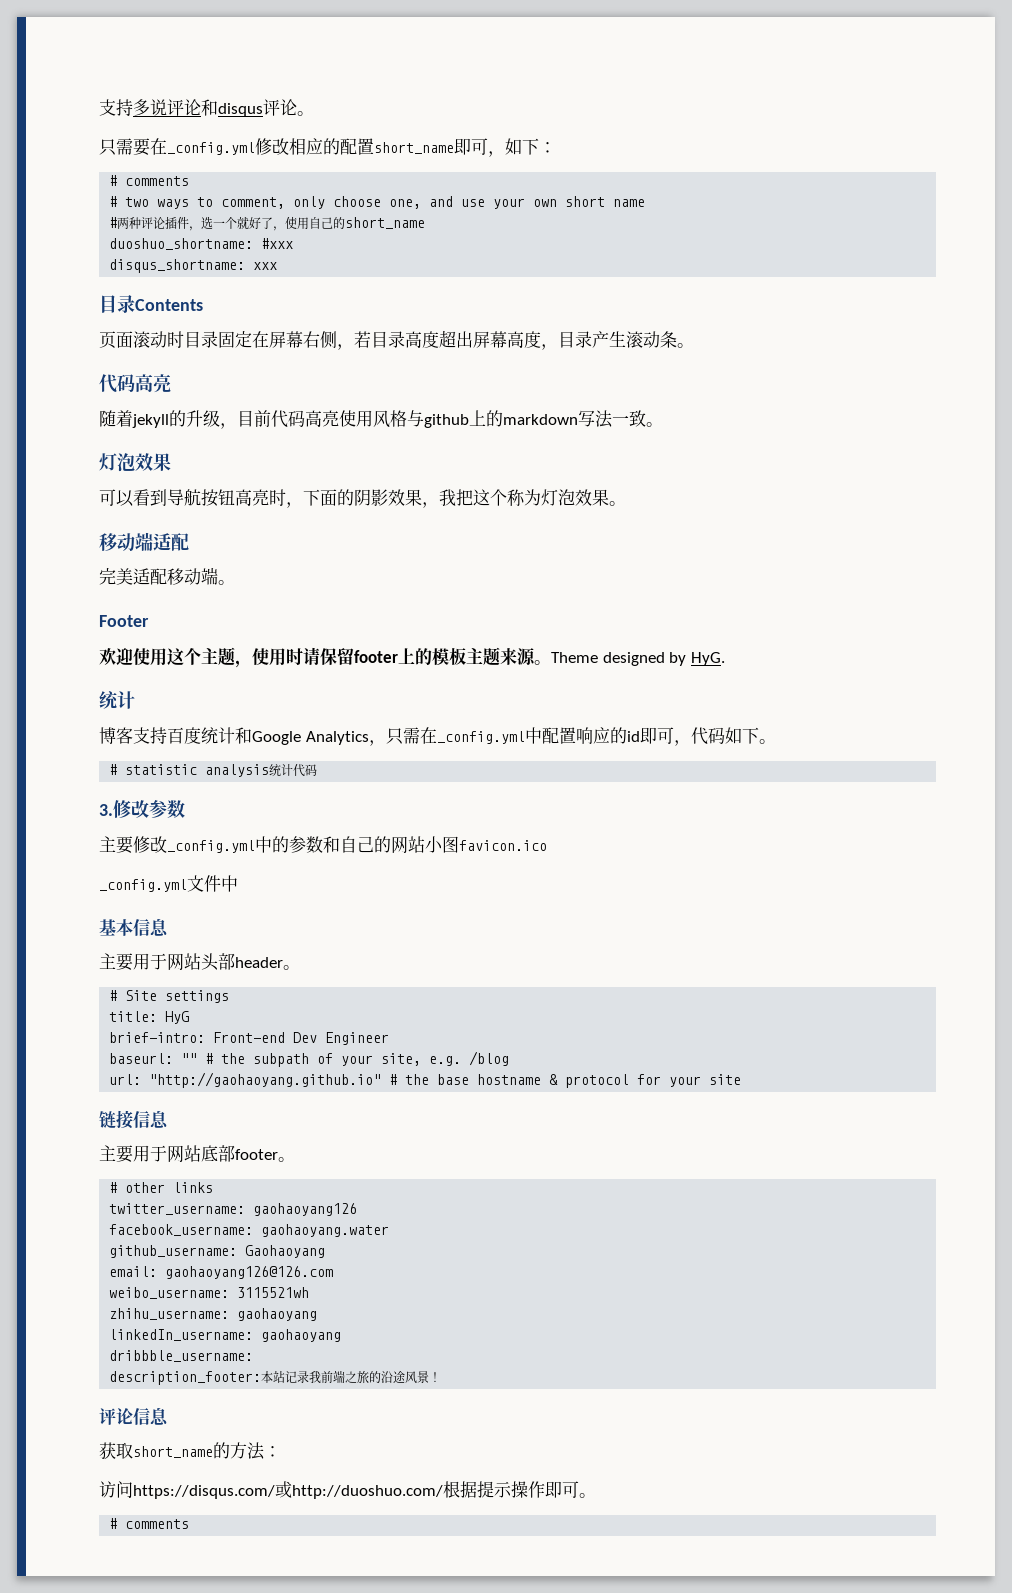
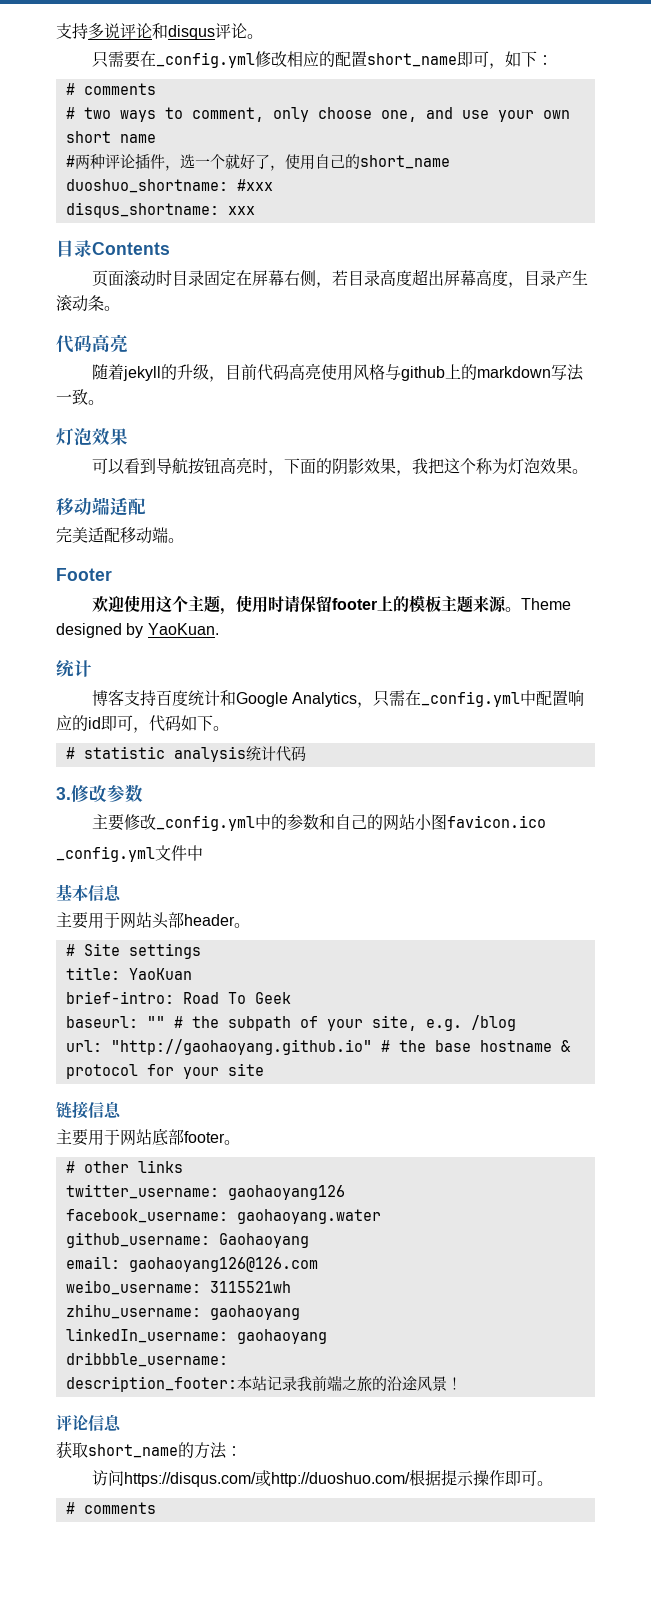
[690,652,725,666] HyG. -> [147,623,219,635] YaoKuan.
[165,1011,190,1024] HyG -> [128,968,192,980] YaoKuan
[213,1032,390,1045] Front-end Dev Engineer -> [182,992,291,1004] Road To Geek

